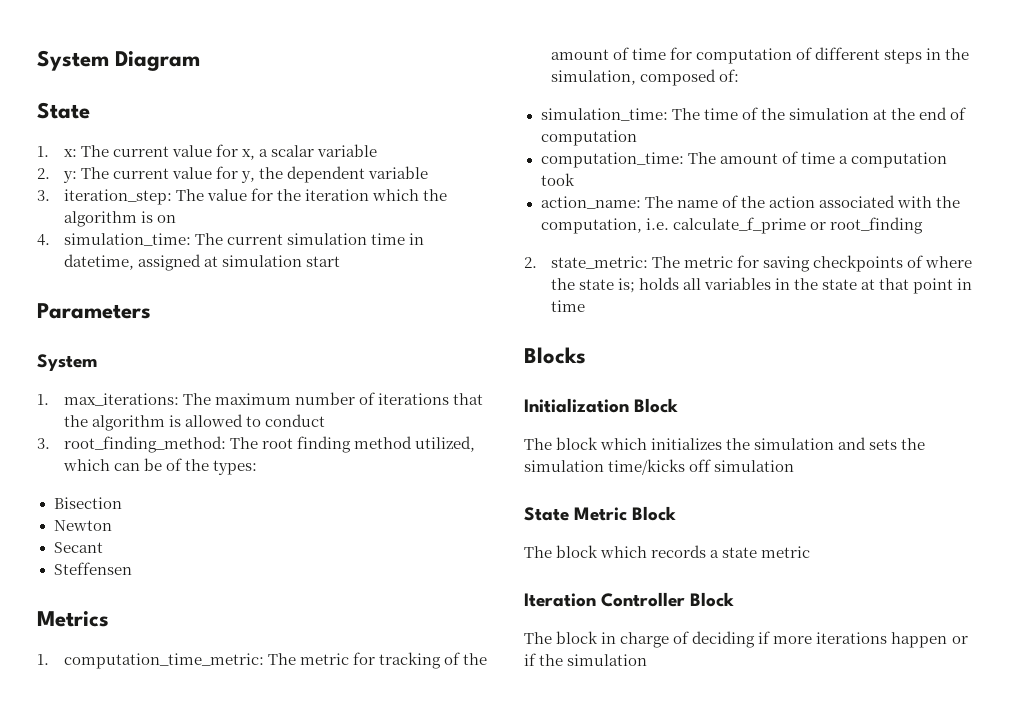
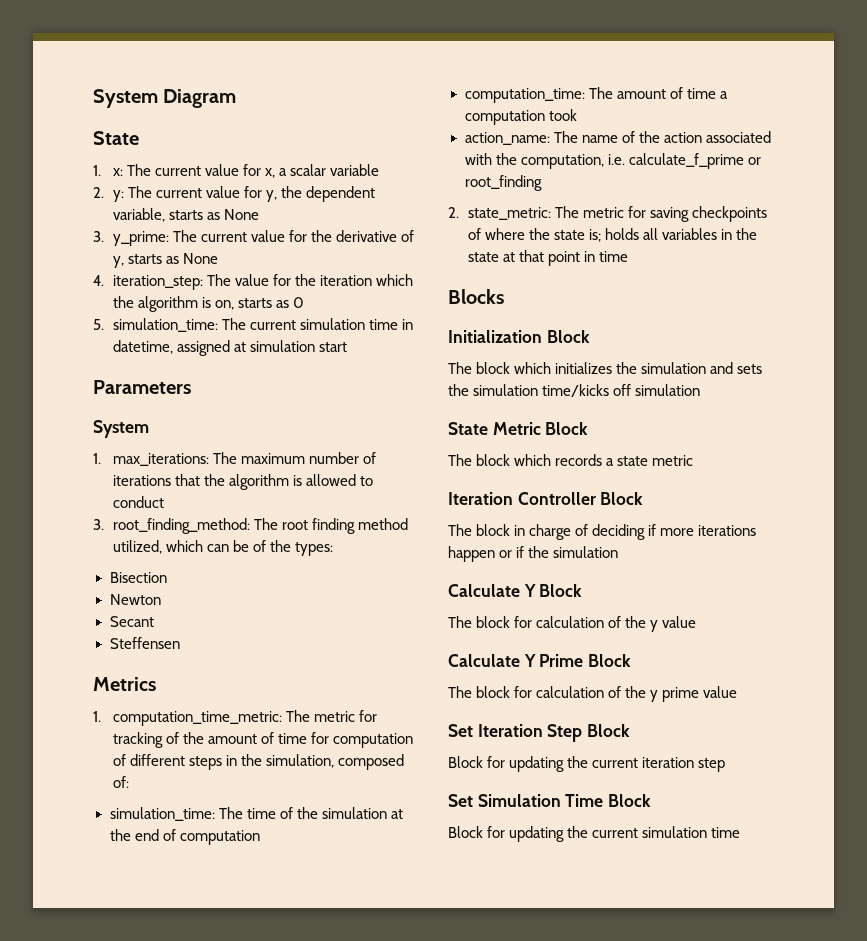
[368,166,429,179] [37,190,50,201] variable // 3. -> [112,208,259,222] [93,230,415,246] [112,253,218,268] [93,275,104,286] variable, starts as None // 3. y_prime: The current value for the derivative of y, starts as None // 4.
[156,215,176,223] [37,234,50,246] on // 4. -> [214,297,305,310] [93,319,104,330] on, starts as 0 // 5.
(648, 660) none -> [448,584,583,597] [448,616,697,632] [448,654,632,667] [448,686,738,702] [448,724,631,742] [448,756,726,772] [448,794,652,807] [448,826,741,842] // Calculate Y Block // The block for calculation of the y value // Calculate Y Prime Block // The block for calculation of the y prime value // Set Iteration Step Block // Block for updating the current iteration step // Set Simulation Time Block // Block for updating the current simulation time

